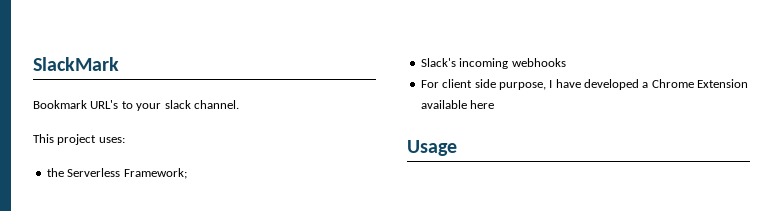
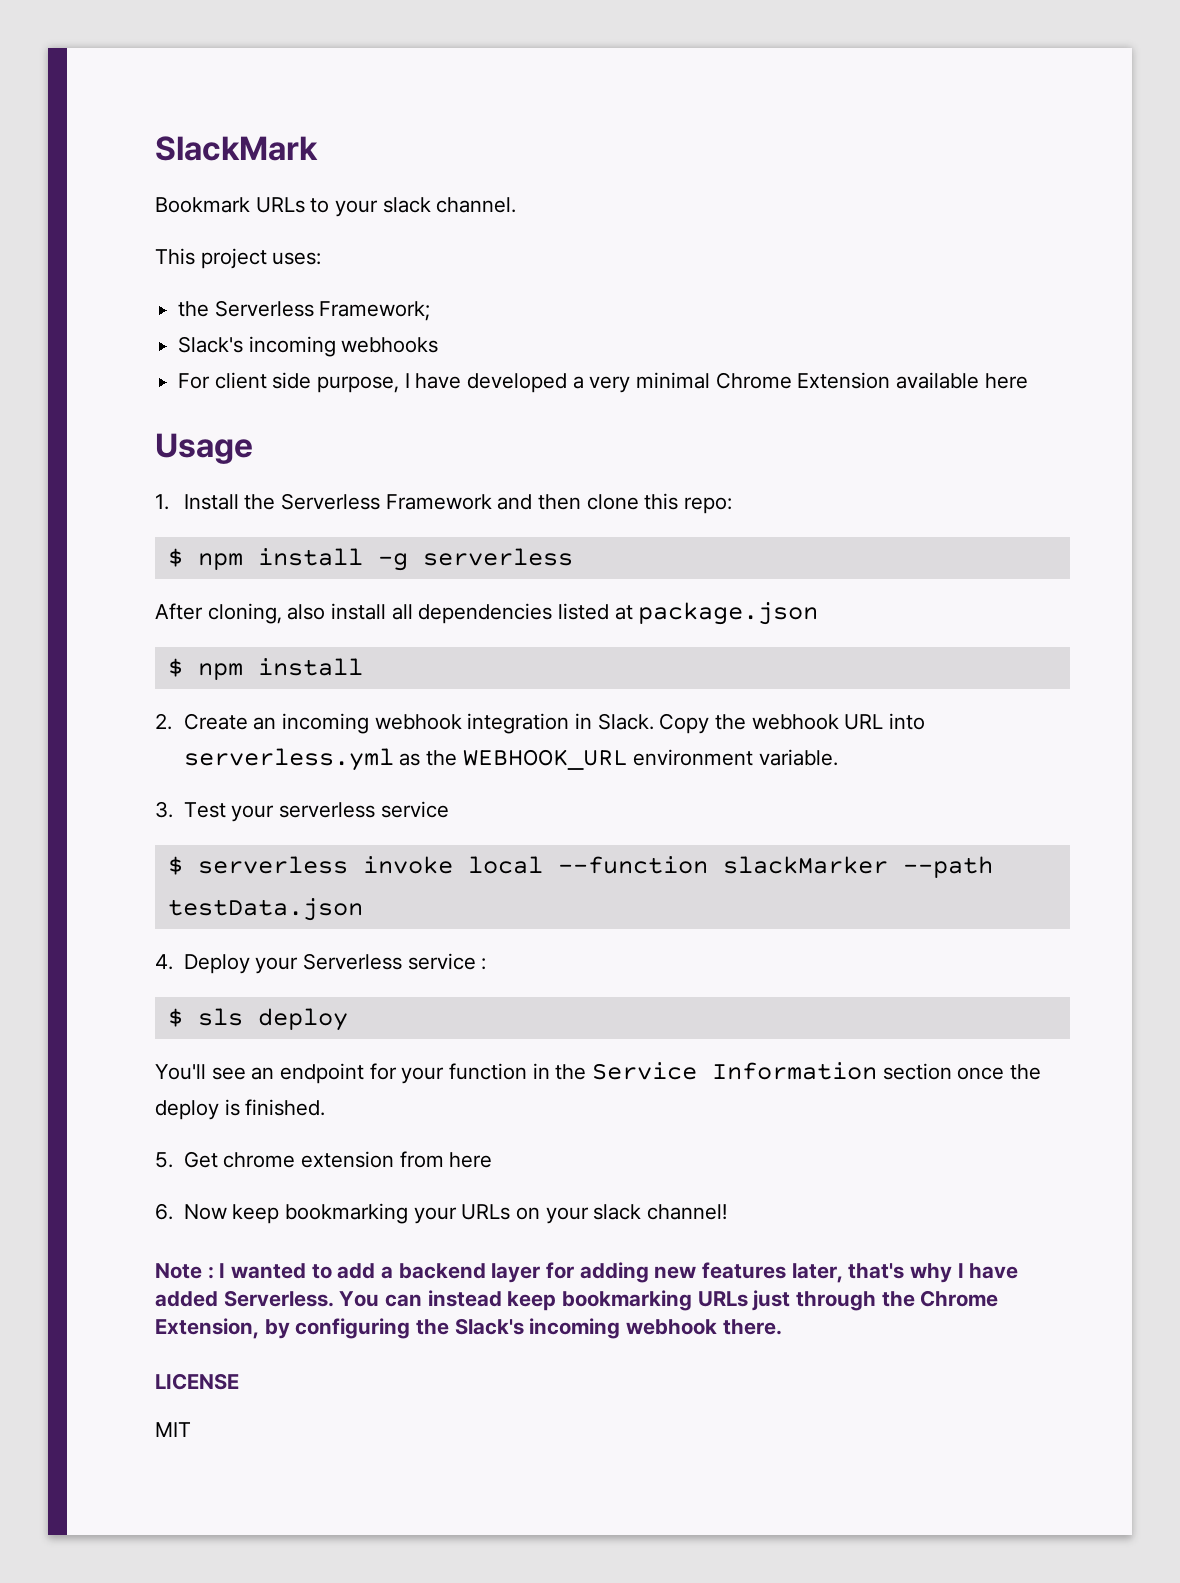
[90,100,119,109] URL's -> [255,197,305,213] URLs
(649, 85) none -> [589,372,711,393] very minimal
(457, 148) none -> [155,493,732,514] [167,548,573,571] [155,602,819,625] [167,658,363,680] [155,713,925,734] [183,748,838,771] [155,801,449,822] [167,856,993,878] [167,898,363,921] [155,953,487,974] [167,1008,348,1031] [155,1062,1042,1084] [155,1099,326,1120] [155,1151,493,1168] [155,1203,727,1224] [155,1262,1019,1283] [155,1290,999,1311] [155,1318,782,1339] [155,1373,239,1390] [155,1422,191,1437] // 1. Install the Serverless Framework and then clone this repo: // $ npm install -g serverless // After cloning, also install all dependencies listed at package.json // $ npm install // 2. Create an incoming webhook integration in Slack. Copy the webhook URL into serverless.yml as the WEBHOOK_URL environment variable. // 3. Test your serverless service // $ serverless invoke local --function slackMarker --path testData.json // 4. Deploy your Serverless service : // $ sls deploy // You'll see an endpoint for your function in the Service Information section once the deploy is finished. // 5. Get chrome extension from here // 6. Now keep bookmarking your URLs on your slack channel! // Note : I wanted to add a backend layer for adding new features later, that's why I have added Serverless. You can instead keep bookmarking URLs just through the Chrome Extension, by configuring the Slack's incoming webhook there. // LICENSE // MIT

